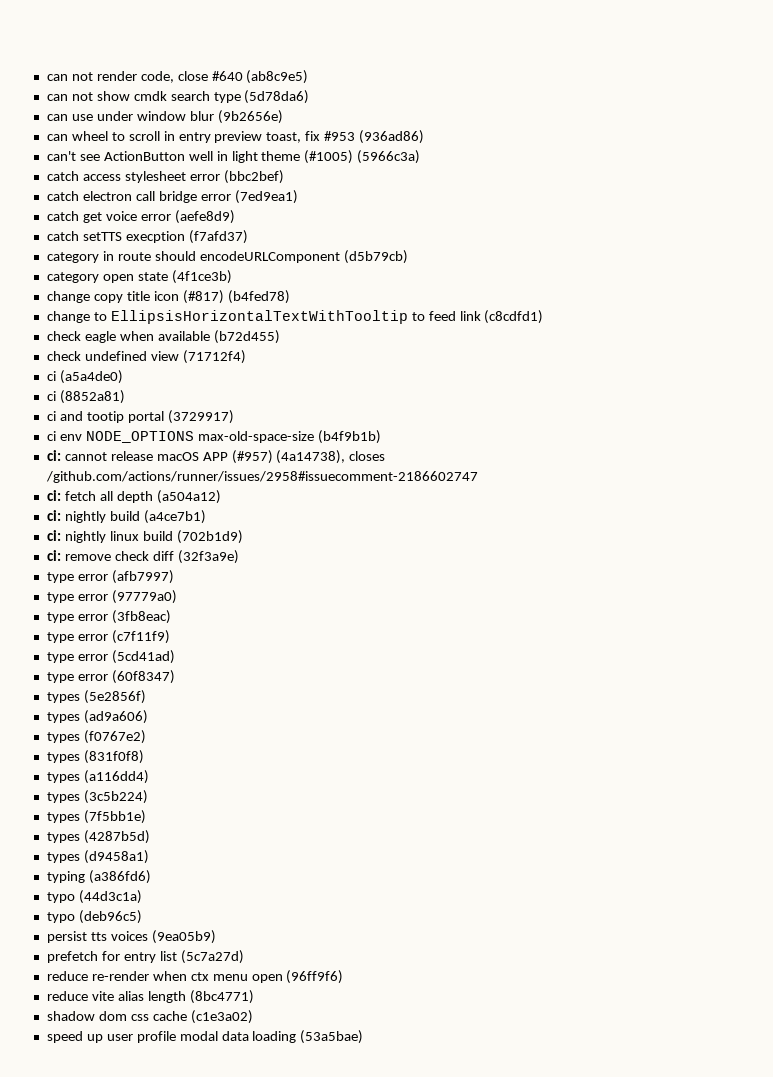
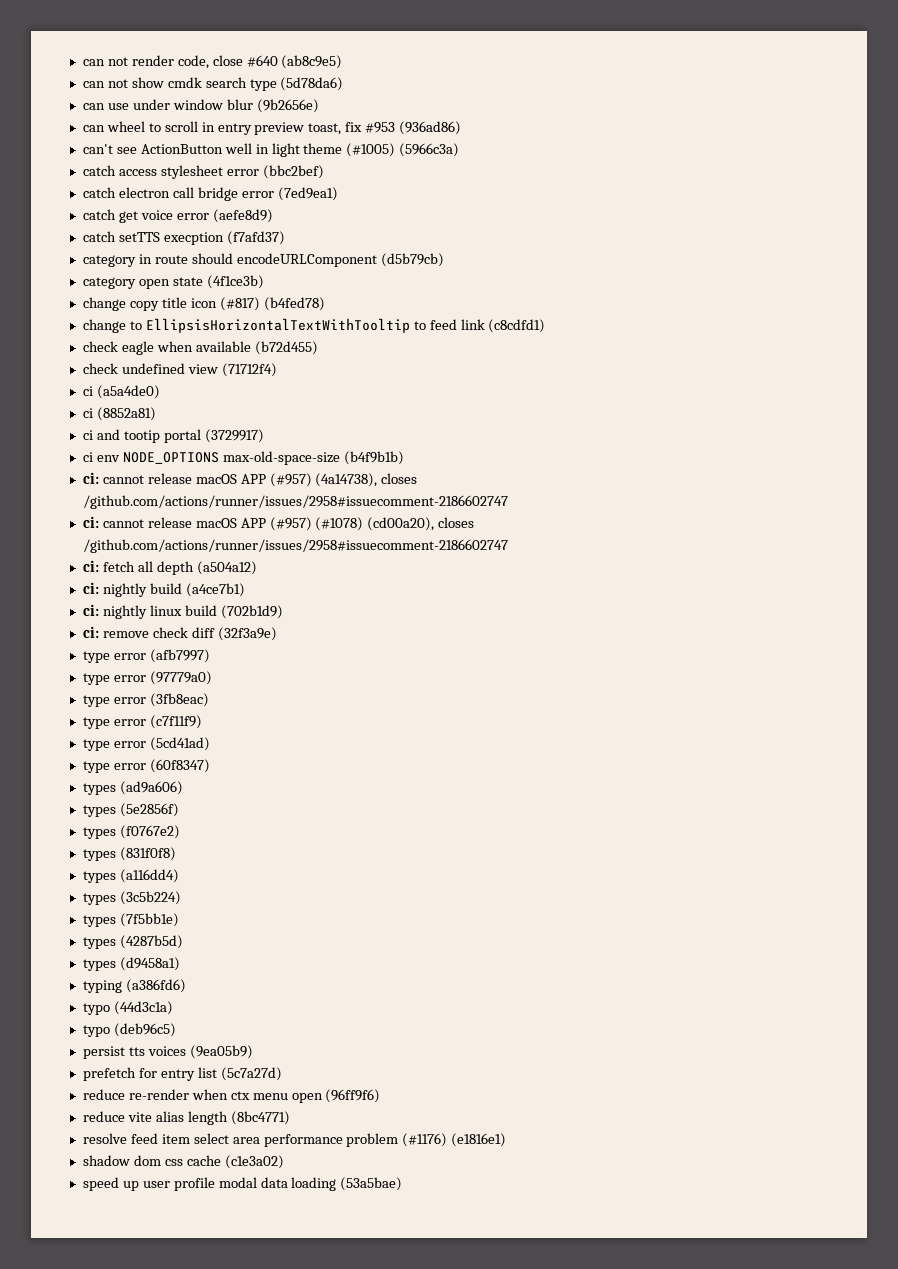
(478, 477) none -> [82,516,475,531] [82,539,508,553] // ci: cannot release macOS APP (#957) (#1078) (cd00a20), closes /github.com/actions/runner/issues/2958#issuecomment-2186602747
[83,690,146,704] [46,710,148,724] (5e2856f) // types (ad9a606) -> [119,781,183,795] [82,803,179,817] (ad9a606) // types (5e2856f)
(254, 997) none -> [82,1133,507,1147] // resolve feed item select area performance problem (#1176) (e1816e1)

